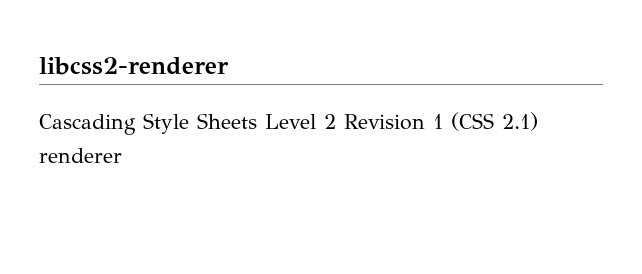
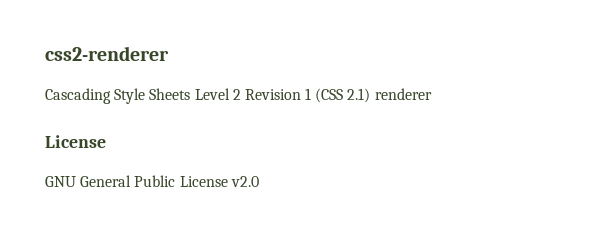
[39,57,229,75] libcss2-renderer -> [45,46,169,61] css2-renderer
(122, 155) none -> [45,135,106,148] [45,175,259,187] // License // GNU General Public License v2.0

